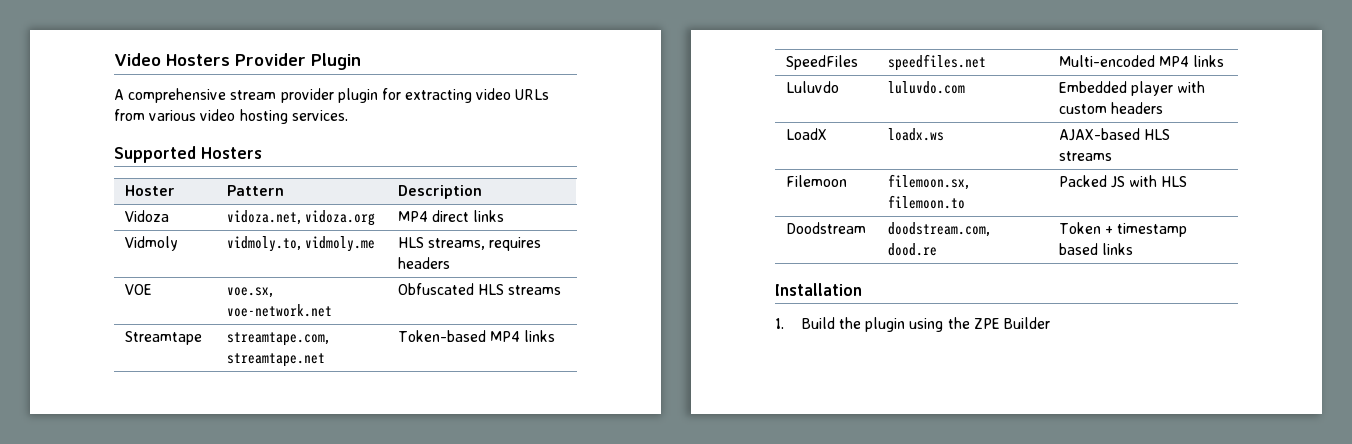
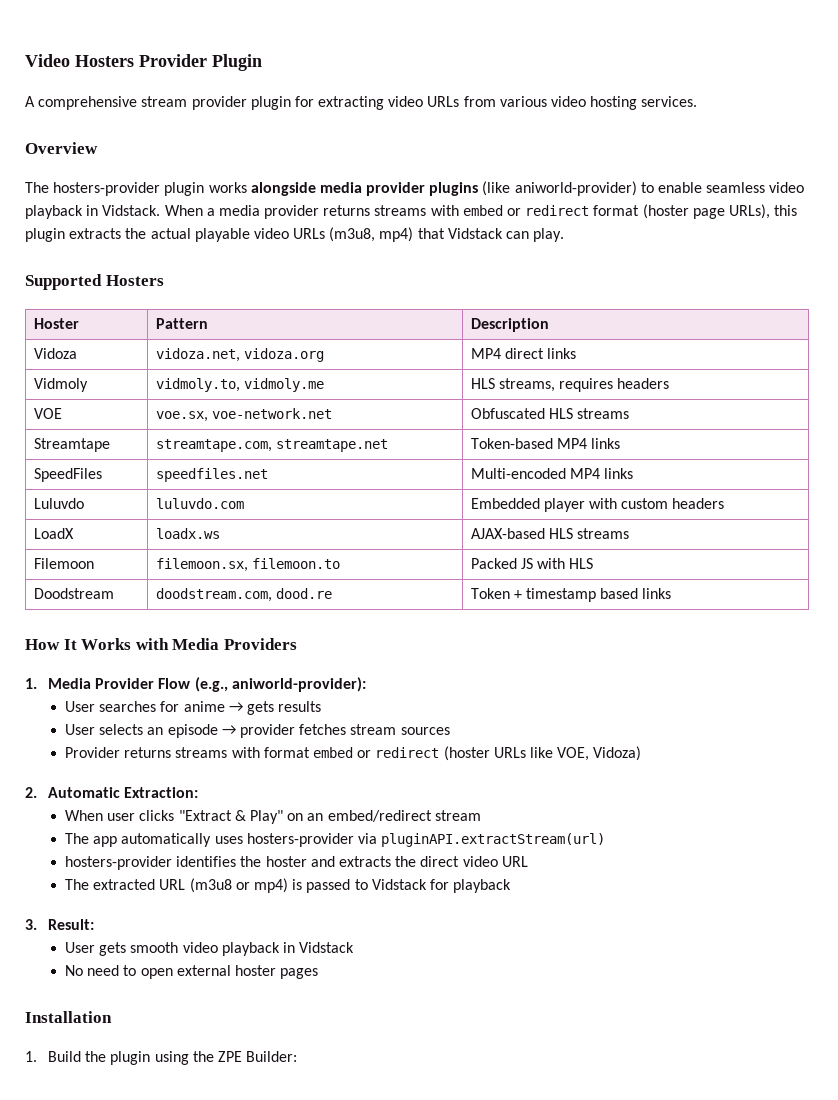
(348, 115) none -> [25,142,98,154] [25,181,805,196] [25,204,798,219] [25,227,565,242] // Overview // The hosters-provider plugin works alongside media provider plugins (like aniworld-provider) to enable seamless video playback in Vidstack. When a media provider returns streams with embed or redirect format (hoster page URLs), this plugin extracts the actual playable video URLs (m3u8, mp4) that Vidstack can play.
(1134, 249) none -> [25,638,297,650] [25,677,366,692] [65,701,322,715] [65,724,450,738] [65,746,642,761] [25,787,199,798] [65,810,481,824] [65,833,606,847] [65,856,528,870] [65,878,512,893] [25,919,94,930] [65,942,355,956] [65,965,319,979] // How It Works with Media Providers // 1. Media Provider Flow (e.g., aniworld-provider): // User searches for anime → gets results // User selects an episode → provider fetches stream sources // Provider returns streams with format embed or redirect (hoster URLs like VOE, Vidoza) // 2. Automatic Extraction: // When user clicks "Extract & Play" on an embed/redirect stream // The app automatically uses hosters-provider via pluginAPI.extractStream(url) // hosters-provider identifies the hoster and extracts the direct video URL // The extracted URL (m3u8 or mp4) is passed to Vidstack for playback // 3. Result: // User gets smooth video playback in Vidstack // No need to open external hoster pages
[1003,317,1050,329] Builder -> [246,1051,298,1062] Builder:

